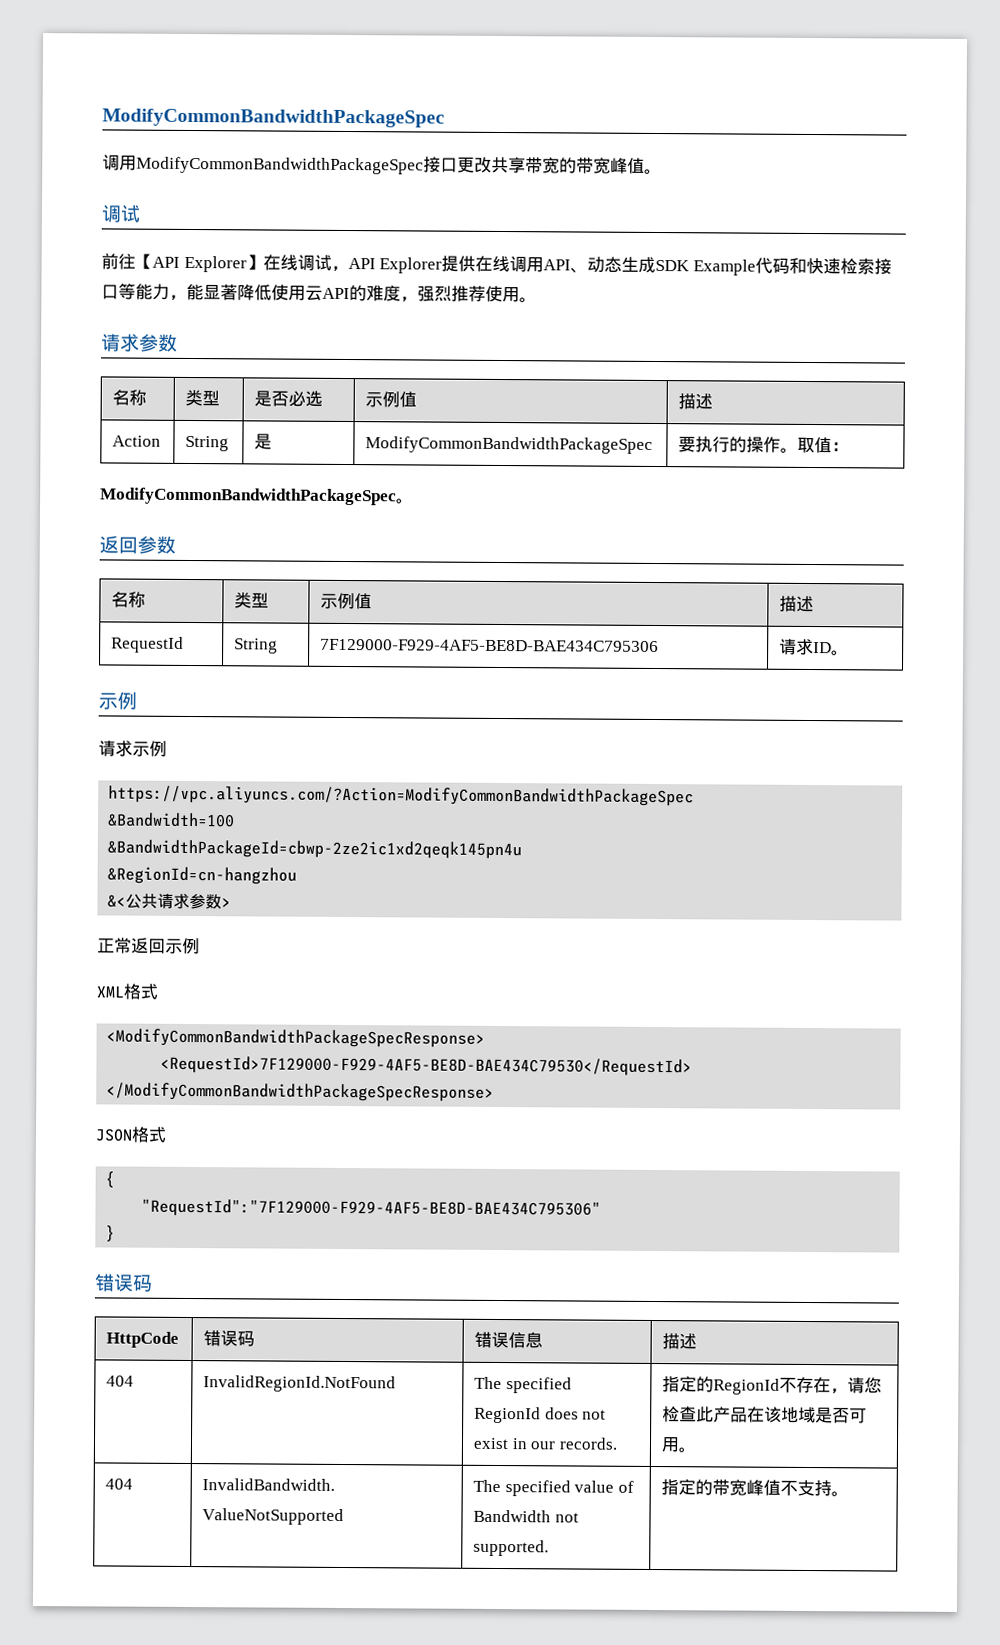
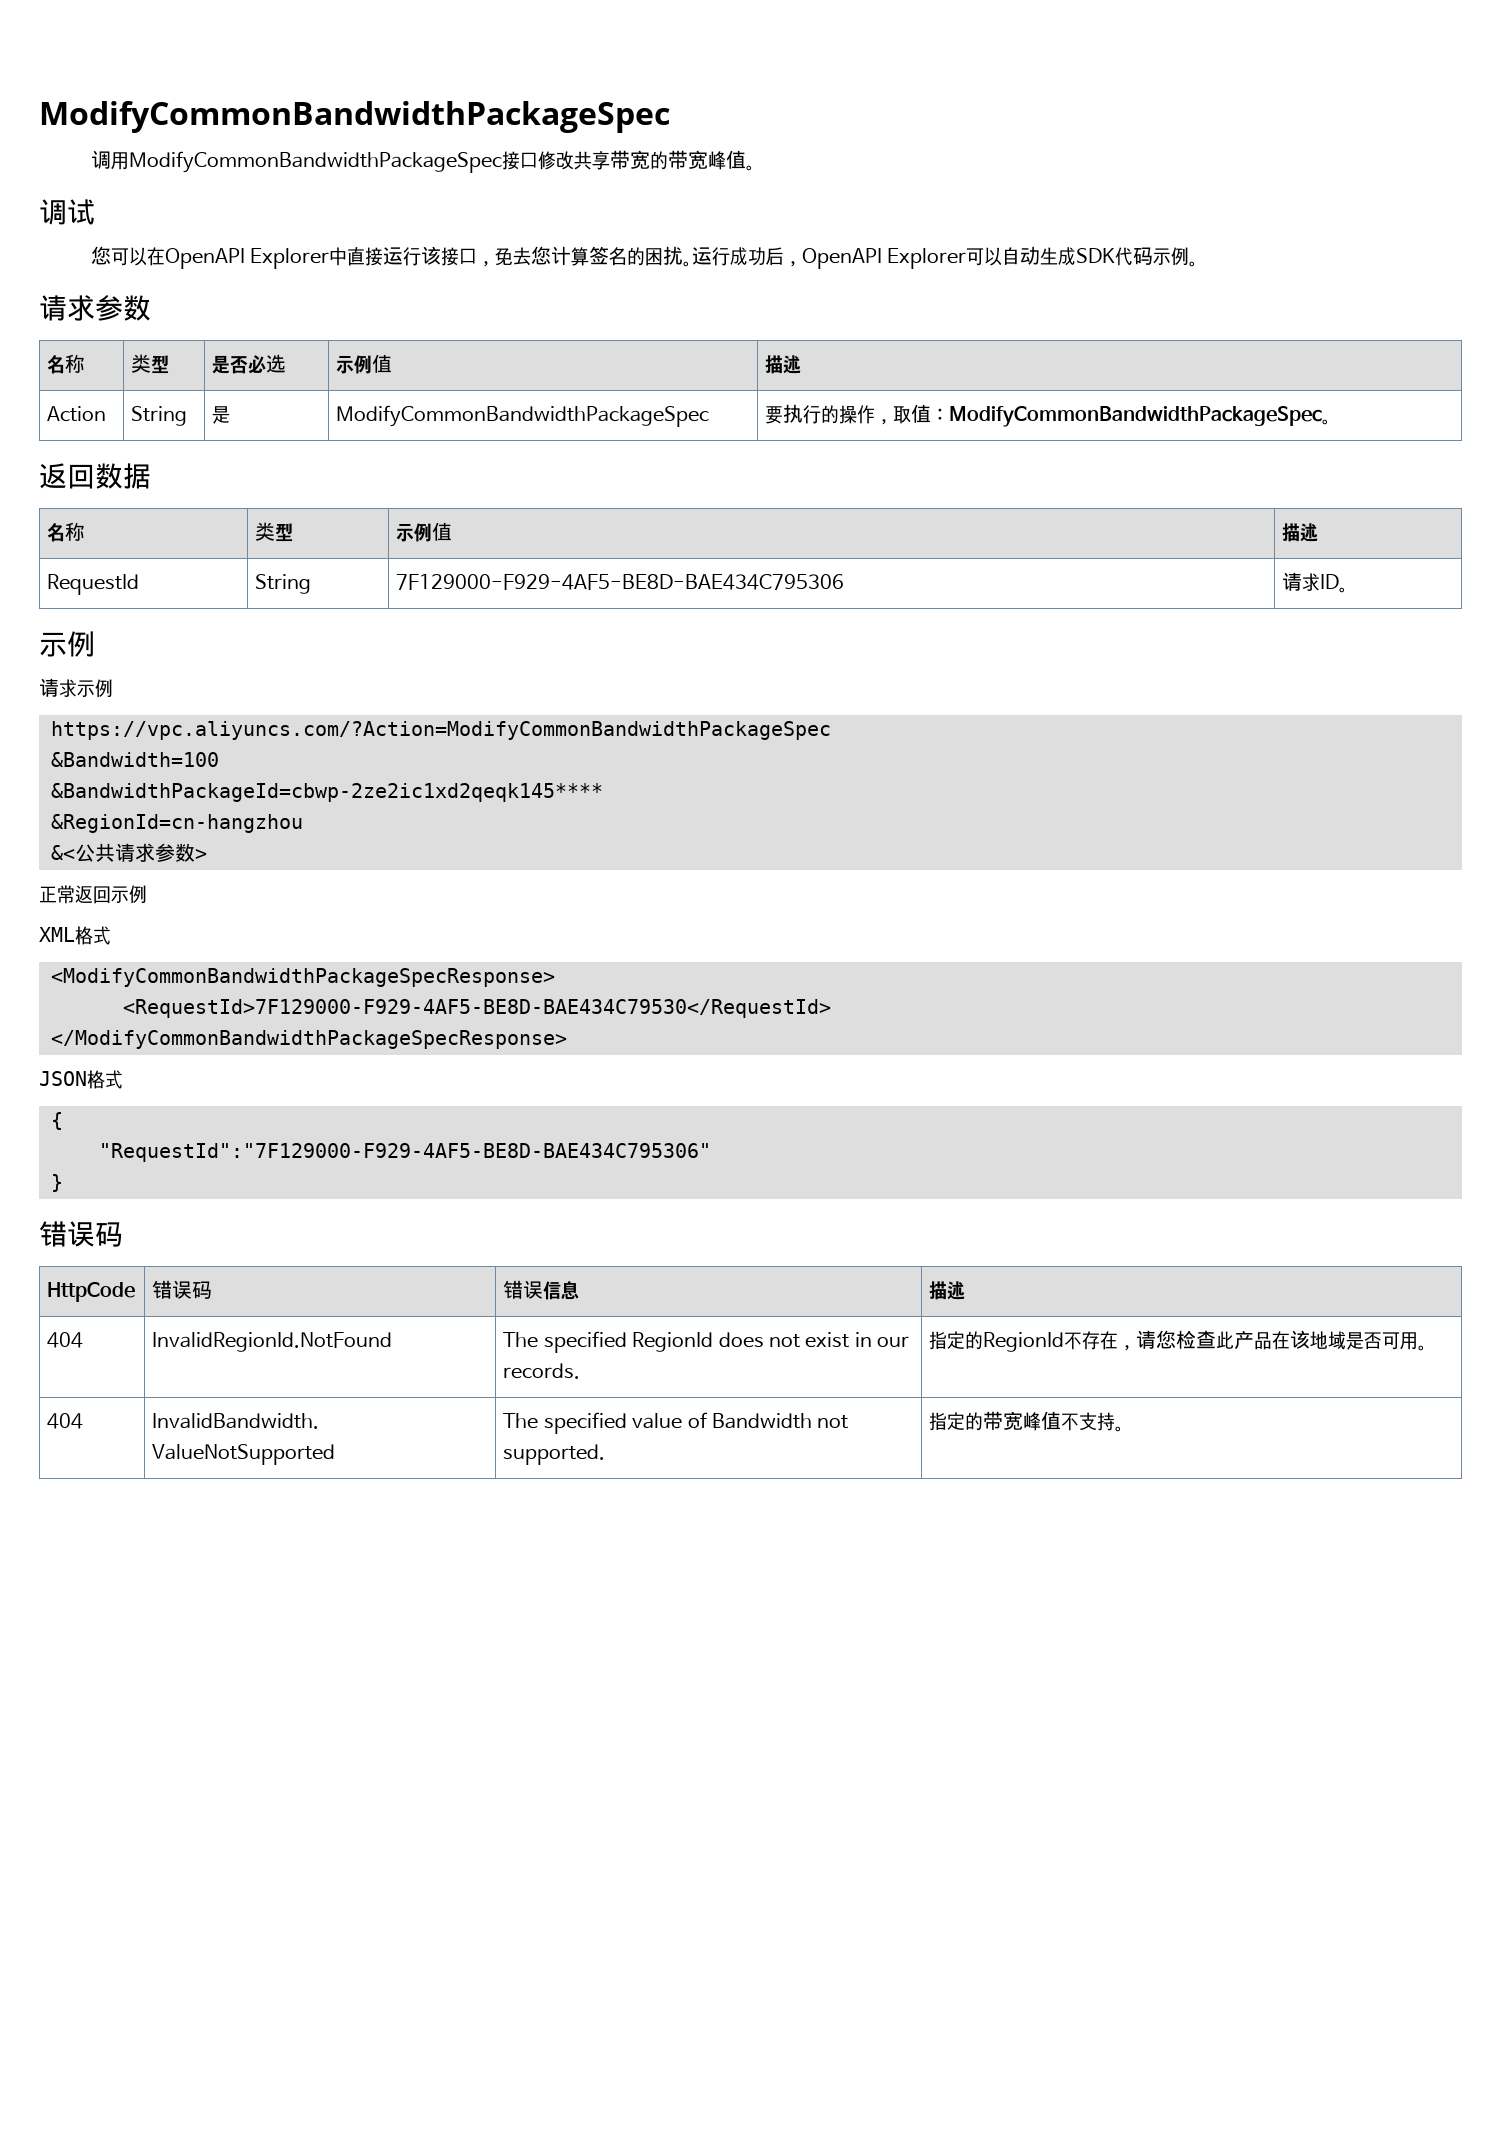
[457,156,475,173] 更 -> [537,151,556,170] 修
[101,253,892,276] [101,283,520,303] 前往【API Explorer】在线调试，API Explorer提供在线调用API、动态生成SDK Example代码和快速检索接口等能力，能显著降低使用云API的难度，强烈推荐使用 -> [90,246,1190,269] 您可以在OpenAPI Explorer中直接运行该接口，免去您计算签名的困扰。运行成功后，OpenAPI Explorer可以自动生成SDK代码示例
[780,447,799,453] 。 -> [875,419,894,425] ，
(850, 447) // -> (950, 414) none
[137,535,176,554] 参数 -> [95,463,151,489] 数据
[107,839,523,860] &BandwidthPackageId=cbwp-2ze2ic1xd2qeqk145pn4u -> [51,783,603,802] &BandwidthPackageId=cbwp-2ze2ic1xd2qeqk145****

